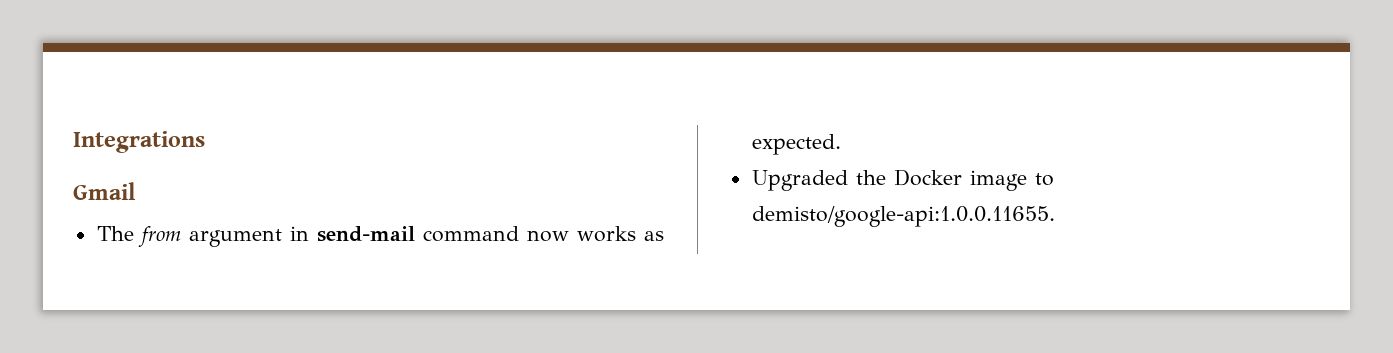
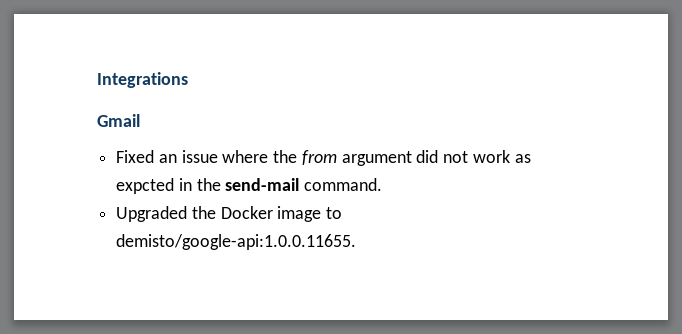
[96,226,664,247] [751,134,841,155] The from argument in send-mail command now works as expected. -> [116,150,531,166] [116,178,383,194] Fixed an issue where the from argument did not work as expcted in the send-mail command.

